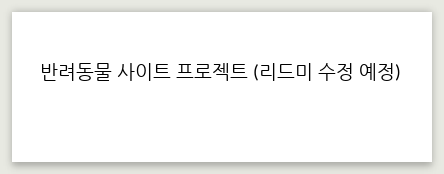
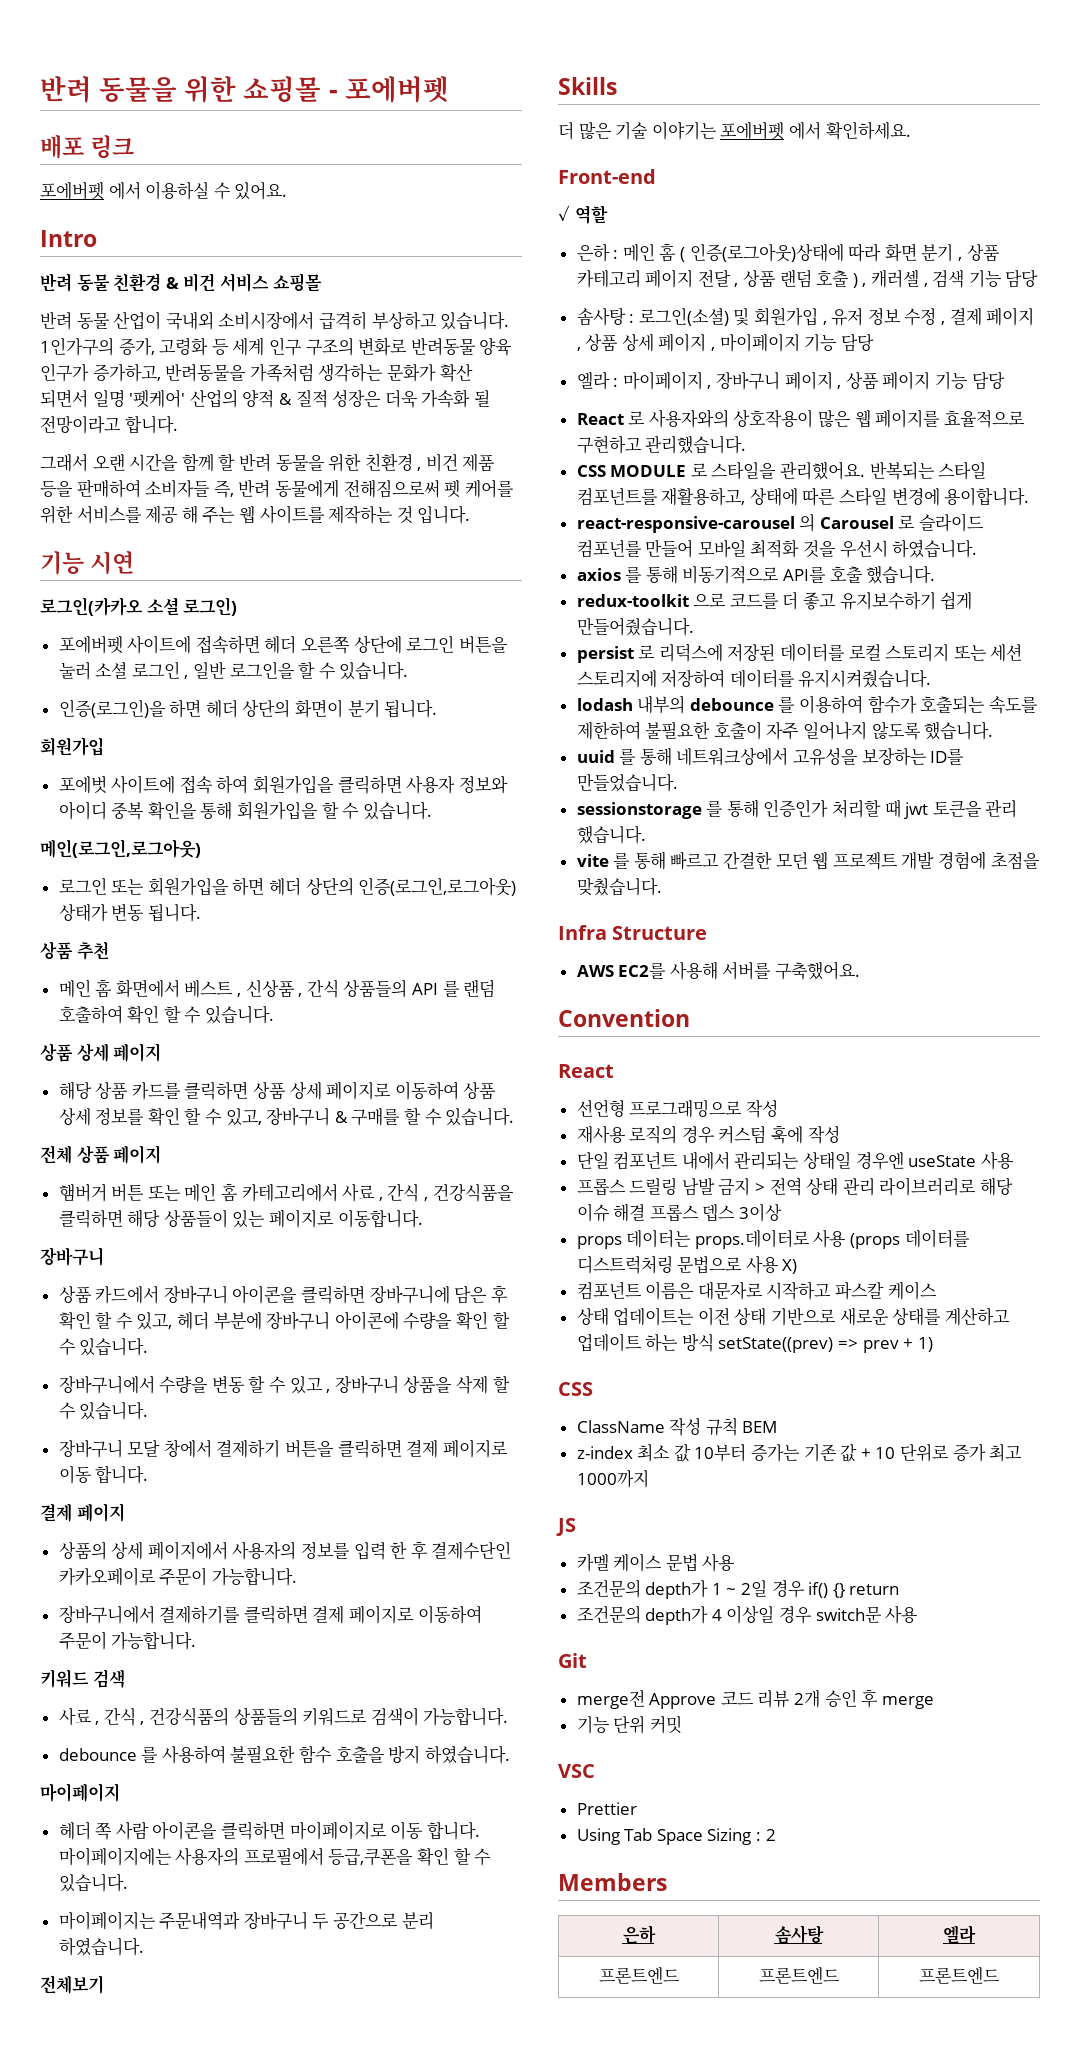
[40,63,401,81] 반려동물 사이트 프로젝트 (리드미 수정 예정) -> [40,76,449,103] [40,135,135,159] [40,181,288,200] [40,230,97,247] [40,273,322,292] [40,311,510,330] [40,337,513,356] [40,363,473,382] [40,389,490,408] [40,415,178,434] [40,453,496,472] [40,479,514,498] [40,505,471,524] [40,551,135,575] [40,597,238,616] [58,635,508,654] [58,661,409,680] [58,699,438,718] [40,737,104,756] [58,775,508,794] [58,801,432,820] [40,839,201,858] [58,877,517,896] [58,903,201,922] [40,941,109,960] [58,979,496,998] [58,1005,275,1024] [40,1043,162,1062] [58,1081,497,1100] [58,1107,515,1126] [40,1145,162,1164] [58,1183,514,1202] [58,1209,423,1228] [40,1247,104,1266] [58,1285,508,1304] [58,1311,510,1330] [58,1338,149,1356] [58,1375,510,1394] [58,1402,149,1420] [58,1439,508,1458] [58,1465,149,1484] [40,1503,125,1522] [58,1541,512,1560] [58,1567,297,1586] [58,1605,482,1624] [58,1631,197,1650] [40,1669,125,1688] [58,1707,509,1726] [58,1745,510,1764] [40,1783,120,1802] [58,1821,480,1840] [58,1847,492,1866] [58,1874,128,1892] [58,1911,434,1930] [58,1938,144,1956] [40,1975,104,1994] [558,77,617,95] [558,121,911,140] [558,169,656,184] [558,205,608,224] [576,243,1000,262] [576,269,1039,288] [576,307,1035,326] [576,333,874,352] [576,371,1005,390] [576,409,1025,428] [576,435,747,454] [576,461,987,480] [576,487,1030,506] [576,513,985,533] [576,539,978,558] [576,565,936,584] [576,591,973,610] [576,617,694,636] [576,643,1023,663] [576,669,932,688] [576,695,1038,714] [576,721,994,740] [576,747,965,766] [576,773,678,792] [576,799,1018,819] [576,826,646,844] [576,851,1040,870] [576,877,662,896] [558,925,708,940] [576,961,861,980] [558,1009,690,1027] [558,1064,614,1078] [576,1099,778,1118] [576,1125,840,1144] [576,1151,1014,1170] [576,1177,1014,1196] [576,1203,783,1222] [576,1229,970,1249] [576,1255,798,1274] [576,1281,937,1300] [576,1307,1010,1326] [576,1333,933,1353] [558,1382,593,1396] [576,1417,778,1436] [576,1443,1023,1462] [576,1470,649,1488] [556,1518,576,1536] [576,1553,736,1572] [576,1579,900,1599] [576,1605,919,1625] [558,1653,587,1668] [576,1689,934,1709] [576,1715,682,1734] [558,1764,595,1778] [576,1802,637,1815] [576,1828,776,1845] [558,1873,667,1891] [622,1925,656,1944] [774,1925,824,1944] [943,1925,976,1944] [598,1967,680,1984] [758,1967,840,1984] [919,1967,1000,1984] 반려 동물을 위한 쇼핑몰 - 포에버펫 // 배포 링크 // 포에버펫 에서 이용하실 수 있어요. // Intro // 반려 동물 친환경 & 비건 서비스 쇼핑몰 // 반려 동물 산업이 국내외 소비시장에서 급격히 부상하고 있습니다. 1인가구의 증가, 고령화 등 세계 인구 구조의 변화로 반려동물 양육 인구가 증가하고, 반려동물을 가족처럼 생각하는 문화가 확산 되면서 일명 '펫케어' 산업의 양적 & 질적 성장은 더욱 가속화 될 전망이라고 합니다. // 그래서 오랜 시간을 함께 할 반려 동물을 위한 친환경 , 비건 제품 등을 판매하여 소비자들 즉, 반려 동물에게 전해짐으로써 펫 케어를 위한 서비스를 제공 해 주는 웹 사이트를 제작하는 것 입니다. // 기능 시연 // 로그인(카카오 소셜 로그인) // 포에버펫 사이트에 접속하면 헤더 오른쪽 상단에 로그인 버튼을 눌러 소셜 로그인 , 일반 로그인을 할 수 있습니다. // 인증(로그인)을 하면 헤더 상단의 화면이 분기 됩니다. // 회원가입 // 포에벗 사이트에 접속 하여 회원가입을 클릭하면 사용자 정보와 아이디 중복 확인을 통해 회원가입을 할 수 있습니다. // 메인(로그인,로그아웃) // 로그인 또는 회원가입을 하면 헤더 상단의 인증(로그인,로그아웃) 상태가 변동 됩니다. // 상품 추천 // 메인 홈 화면에서 베스트 , 신상품 , 간식 상품들의 API 를 랜덤 호출하여 확인 할 수 있습니다. // 상품 상세 페이지 // 해당 상품 카드를 클릭하면 상품 상세 페이지로 이동하여 상품 상세 정보를 확인 할 수 있고, 장바구니 & 구매를 할 수 있습니다. // 전체 상품 페이지 // 햄버거 버튼 또는 메인 홈 카테고리에서 사료 , 간식 , 건강식품을 클릭하면 해당 상품들이 있는 페이지로 이동합니다. // 장바구니 // 상품 카드에서 장바구니 아이콘을 클릭하면 장바구니에 담은 후 확인 할 수 있고, 헤더 부분에 장바구니 아이콘에 수량을 확인 할 수 있습니다. // 장바구니에서 수량을 변동 할 수 있고 , 장바구니 상품을 삭제 할 수 있습니다. // 장바구니 모달 창에서 결제하기 버튼을 클릭하면 결제 페이지로 이동 합니다. // 결제 페이지 // 상품의 상세 페이지에서 사용자의 정보를 입력 한 후 결제수단인 카카오페이로 주문이 가능합니다. // 장바구니에서 결제하기를 클릭하면 결제 페이지로 이동하여 주문이 가능합니다. // 키워드 검색 // 사료 , 간식 , 건강식품의 상품들의 키워드로 검색이 가능합니다. // debounce 를 사용하여 불필요한 함수 호출을 방지 하였습니다. // 마이페이지 // 헤더 쪽 사람 아이콘을 클릭하면 마이페이지로 이동 합니다. 마이페이지에는 사용자의 프로필에서 등급,쿠폰을 확인 할 수 있습니다. // 마이페이지는 주문내역과 장바구니 두 공간으로 분리 하였습니다. // 전체보기 // Skills // 더 많은 기술 이야기는 포에버펫 에서 확인하세요. // Front-end // ✓ 역할 // 은하 : 메인 홈 ( 인증(로그아웃)상태에 따라 화면 분기 , 상품 카테고리 페이지 전달 , 상품 랜덤 호출 ) , 캐러셀 , 검색 기능 담당 // 솜사탕 : 로그인(소셜) 및 회원가입 , 유저 정보 수정 , 결제 페이지 , 상품 상세 페이지 , 마이페이지 기능 담당 // 엘라 : 마이페이지 , 장바구니 페이지 , 상품 페이지 기능 담당 // React 로 사용자와의 상호작용이 많은 웹 페이지를 효율적으로 구현하고 관리했습니다. // CSS MODULE 로 스타일을 관리했어요. 반복되는 스타일 컴포넌트를 재활용하고, 상태에 따른 스타일 변경에 용이합니다. // react-responsive-carousel 의 Carousel 로 슬라이드 컴포넌를 만들어 모바일 최적화 것을 우선시 하였습니다. // axios 를 통해 비동기적으로 API를 호출 했습니다. // redux-toolkit 으로 코드를 더 좋고 유지보수하기 쉽게 만들어줬습니다. // persist 로 리덕스에 저장된 데이터를 로컬 스토리지 또는 세션 스토리지에 저장하여 데이터를 유지시켜줬습니다. // lodash 내부의 debounce 를 이용하여 함수가 호출되는 속도를 제한하여 불필요한 호출이 자주 일어나지 않도록 했습니다. // uuid 를 통해 네트워크상에서 고유성을 보장하는 ID를 만들었습니다. // sessionstorage 를 통해 인증인가 처리할 때 jwt 토큰을 관리 했습니다. // vite 를 통해 빠르고 간결한 모던 웹 프로젝트 개발 경험에 초점을 맞췄습니다. // Infra Structure // AWS EC2를 사용해 서버를 구축했어요. // Convention // React // 선언형 프로그래밍으로 작성 // 재사용 로직의 경우 커스텀 훅에 작성 // 단일 컴포넌트 내에서 관리되는 상태일 경우엔 useState 사용 // 프롭스 드릴링 남발 금지 > 전역 상태 관리 라이브러리로 해당 이슈 해결 프롭스 뎁스 3이상 // props 데이터는 props.데이터로 사용 (props 데이터를 디스트럭처링 문법으로 사용 X) // 컴포넌트 이름은 대문자로 시작하고 파스칼 케이스 // 상태 업데이트는 이전 상태 기반으로 새로운 상태를 계산하고 업데이트 하는 방식 setState((prev) => prev + 1) // CSS // ClassName 작성 규칙 BEM // z-index 최소 값 10부터 증가는 기존 값 + 10 단위로 증가 최고 1000까지 // JS // 카멜 케이스 문법 사용 // 조건문의 depth가 1 ~ 2일 경우 if() {} return // 조건문의 depth가 4 이상일 경우 switch문 사용 // Git // merge전 Approve 코드 리뷰 2개 승인 후 merge // 기능 단위 커밋 // VSC // Prettier // Using Tab Space Sizing : 2 // Members // 은하 | 솜사탕 | 엘라 // 프론트엔드 | 프론트엔드 | 프론트엔드

